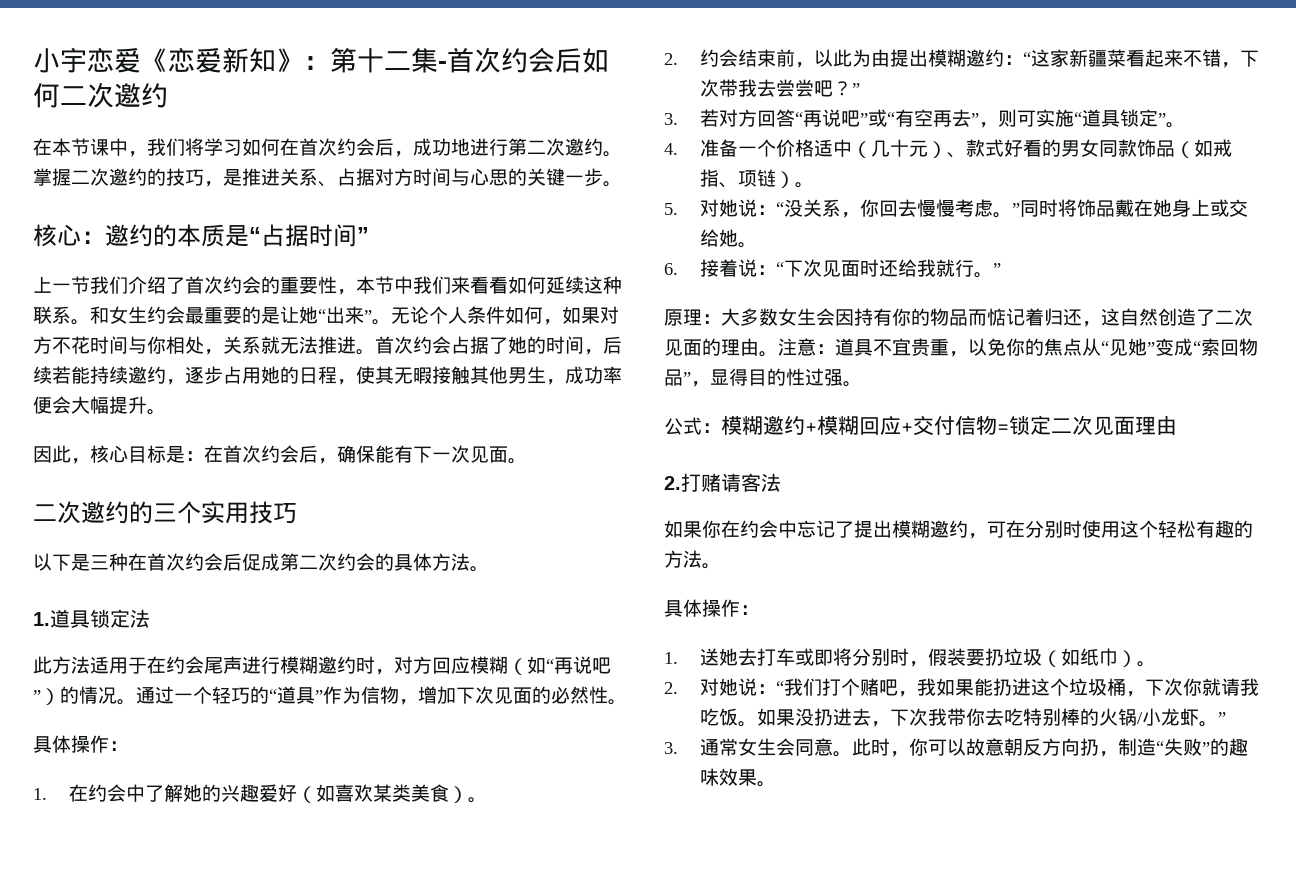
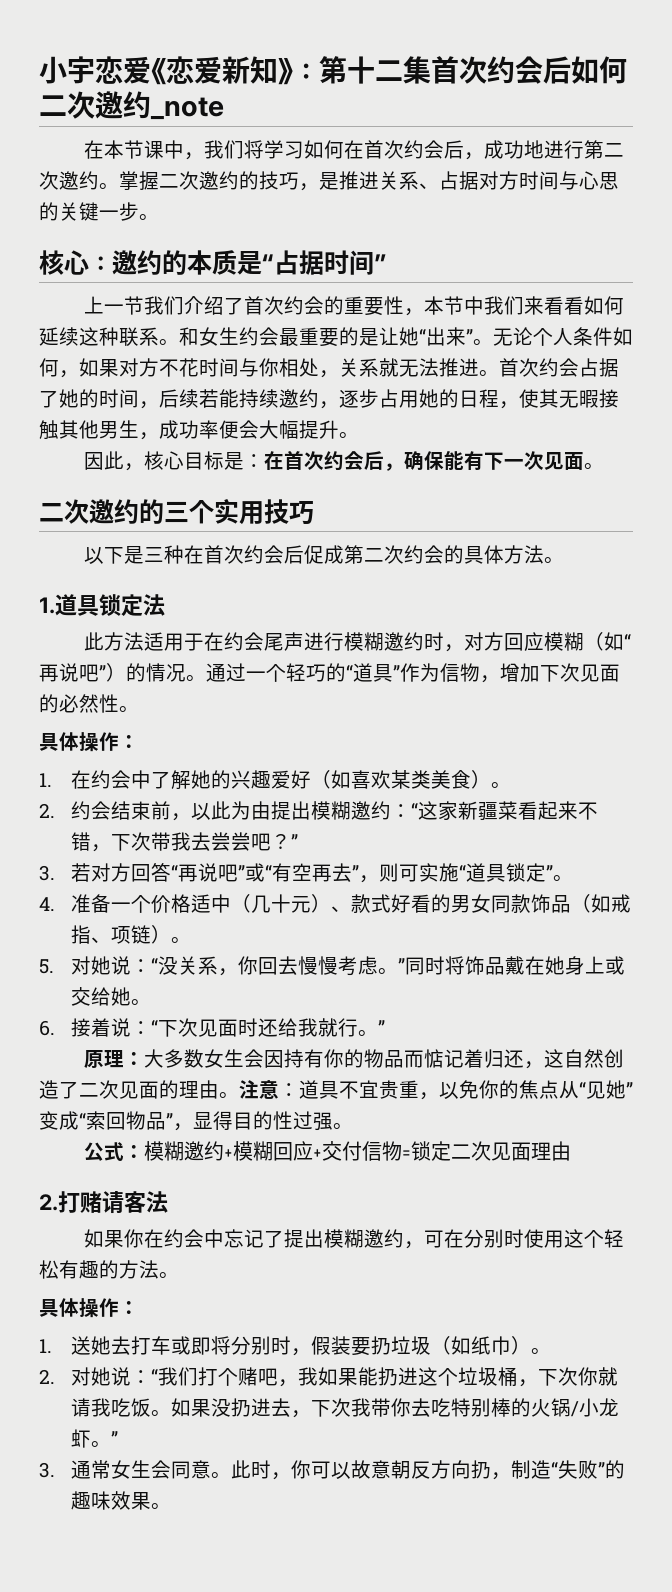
[438,61,447,70] - -> (431, 70) none
(168, 95) none -> [150,97,224,120] _note

